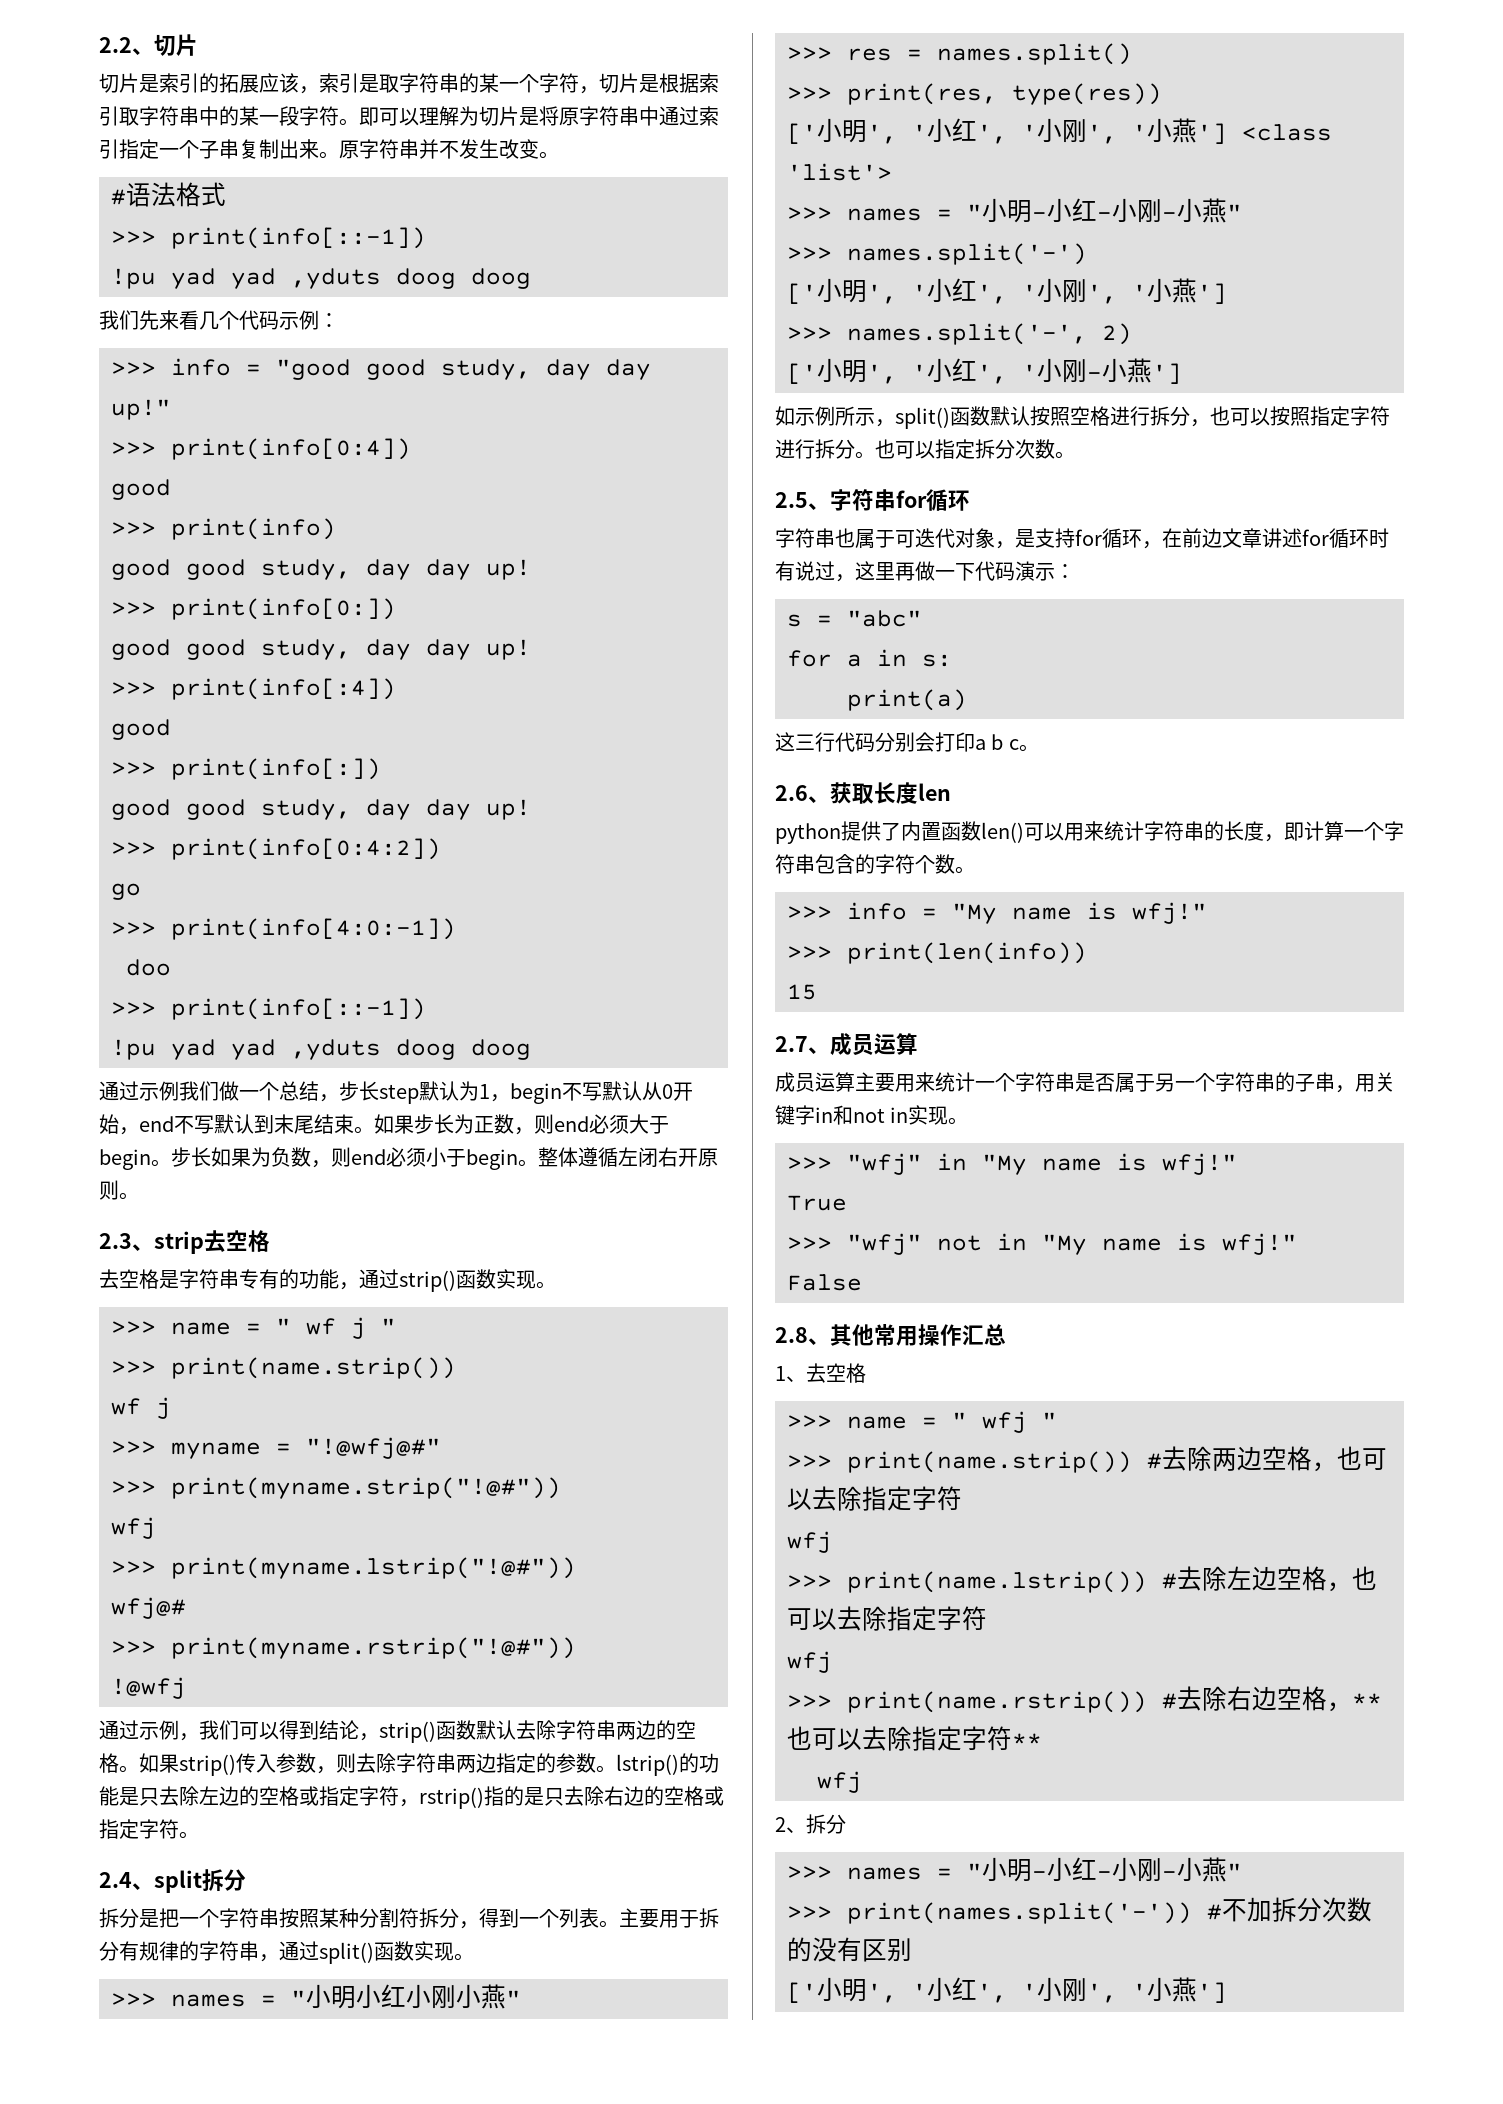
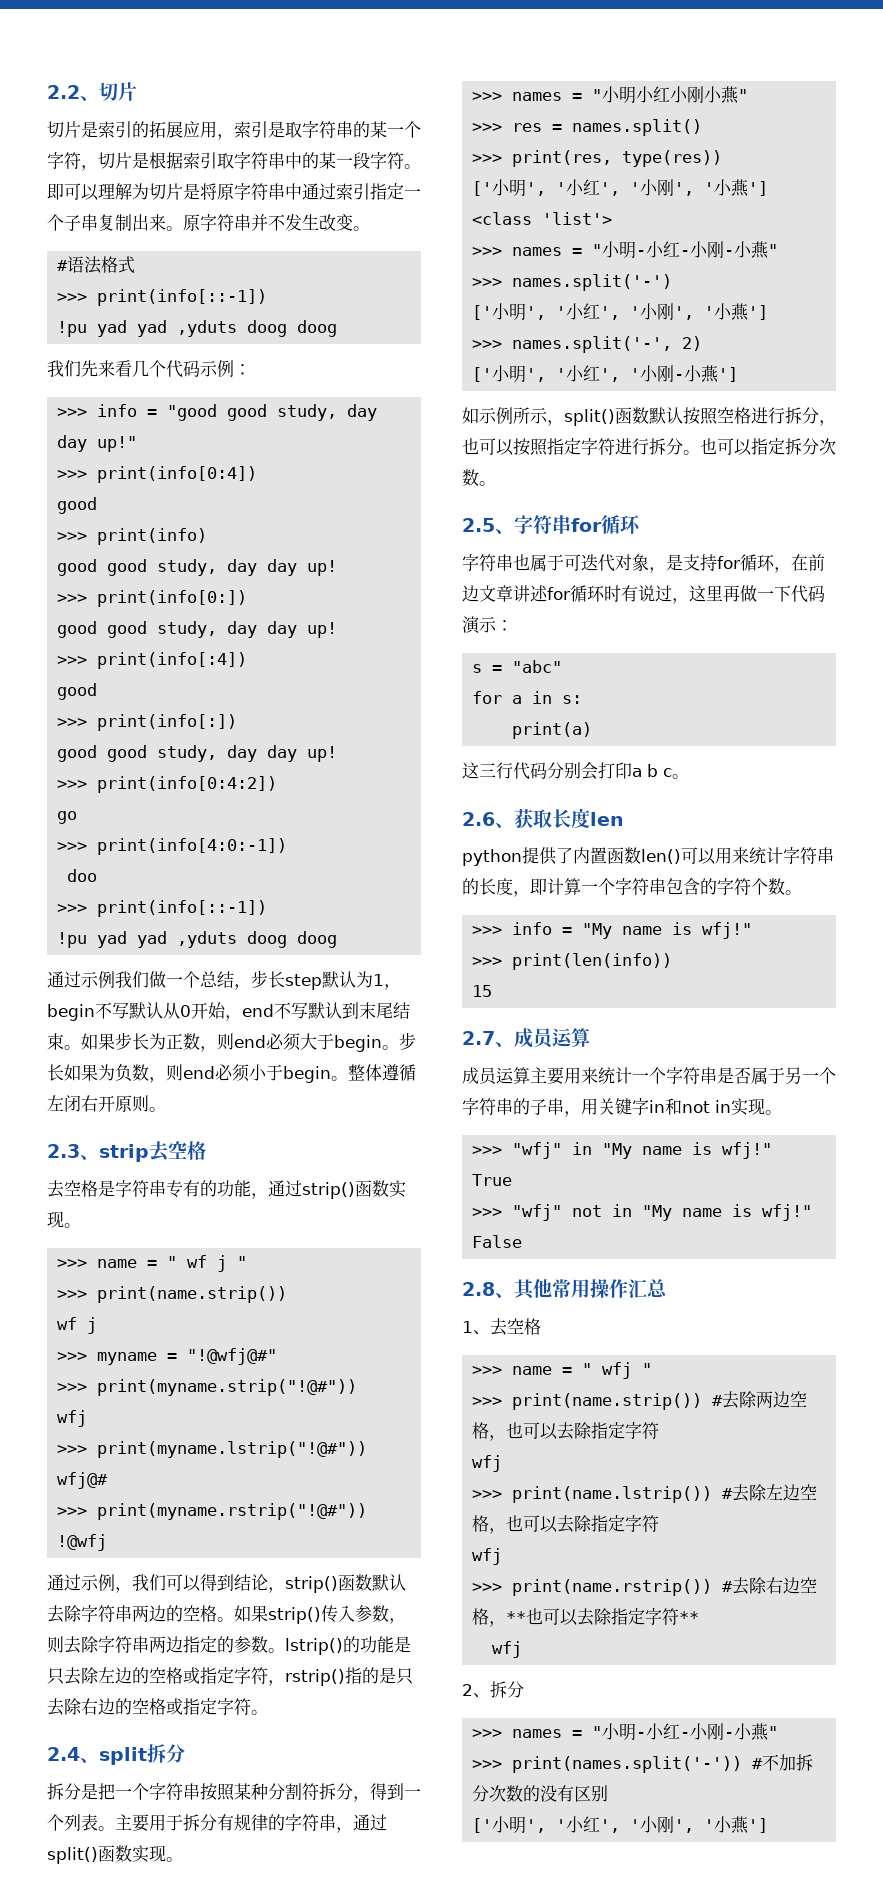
[279,73,299,93] 该 -> [200,121,217,138] 用

